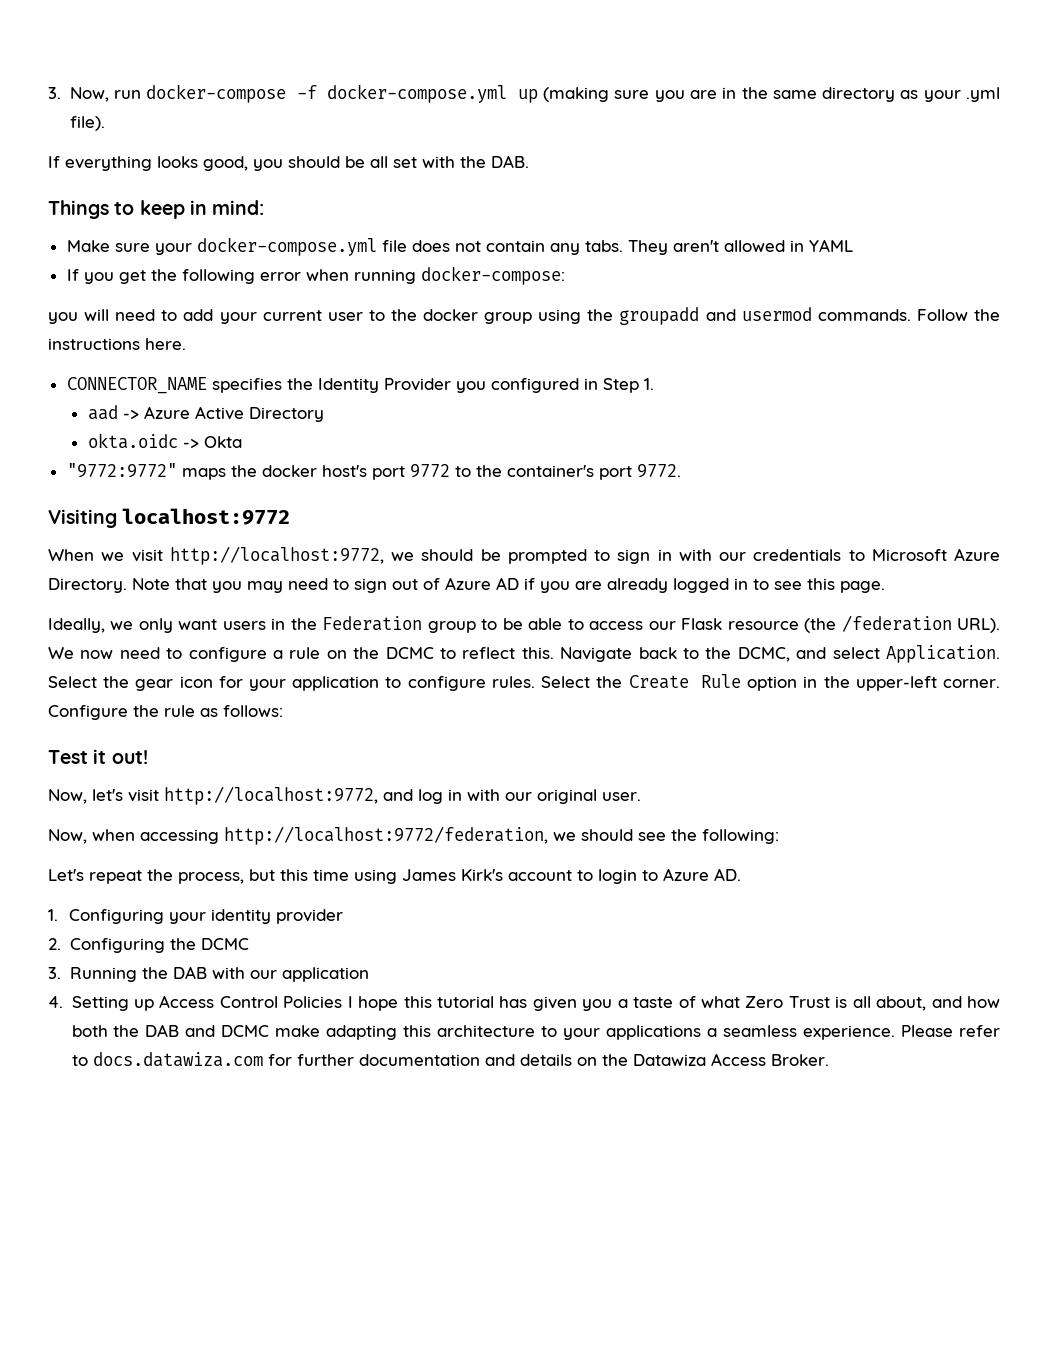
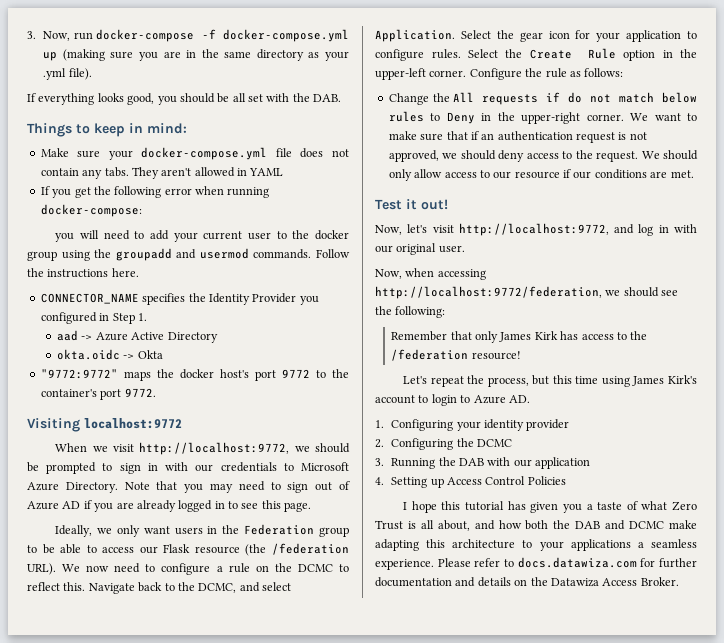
(283, 711) none -> [388,92,697,105] [388,111,697,124] [388,131,647,143] [388,150,698,162] [388,169,694,181] // Change the All requests if do not match below rules to Deny in the upper-right corner. We want to make sure that if an authentication request is not approved, we should deny access to the request. We should only allow access to our resource if our conditions are met.
(779, 836) none -> [391,331,648,343] [391,349,521,361] // Remember that only James Kirk has access to the /federation resource!
(343, 1002) none -> (566, 480) //

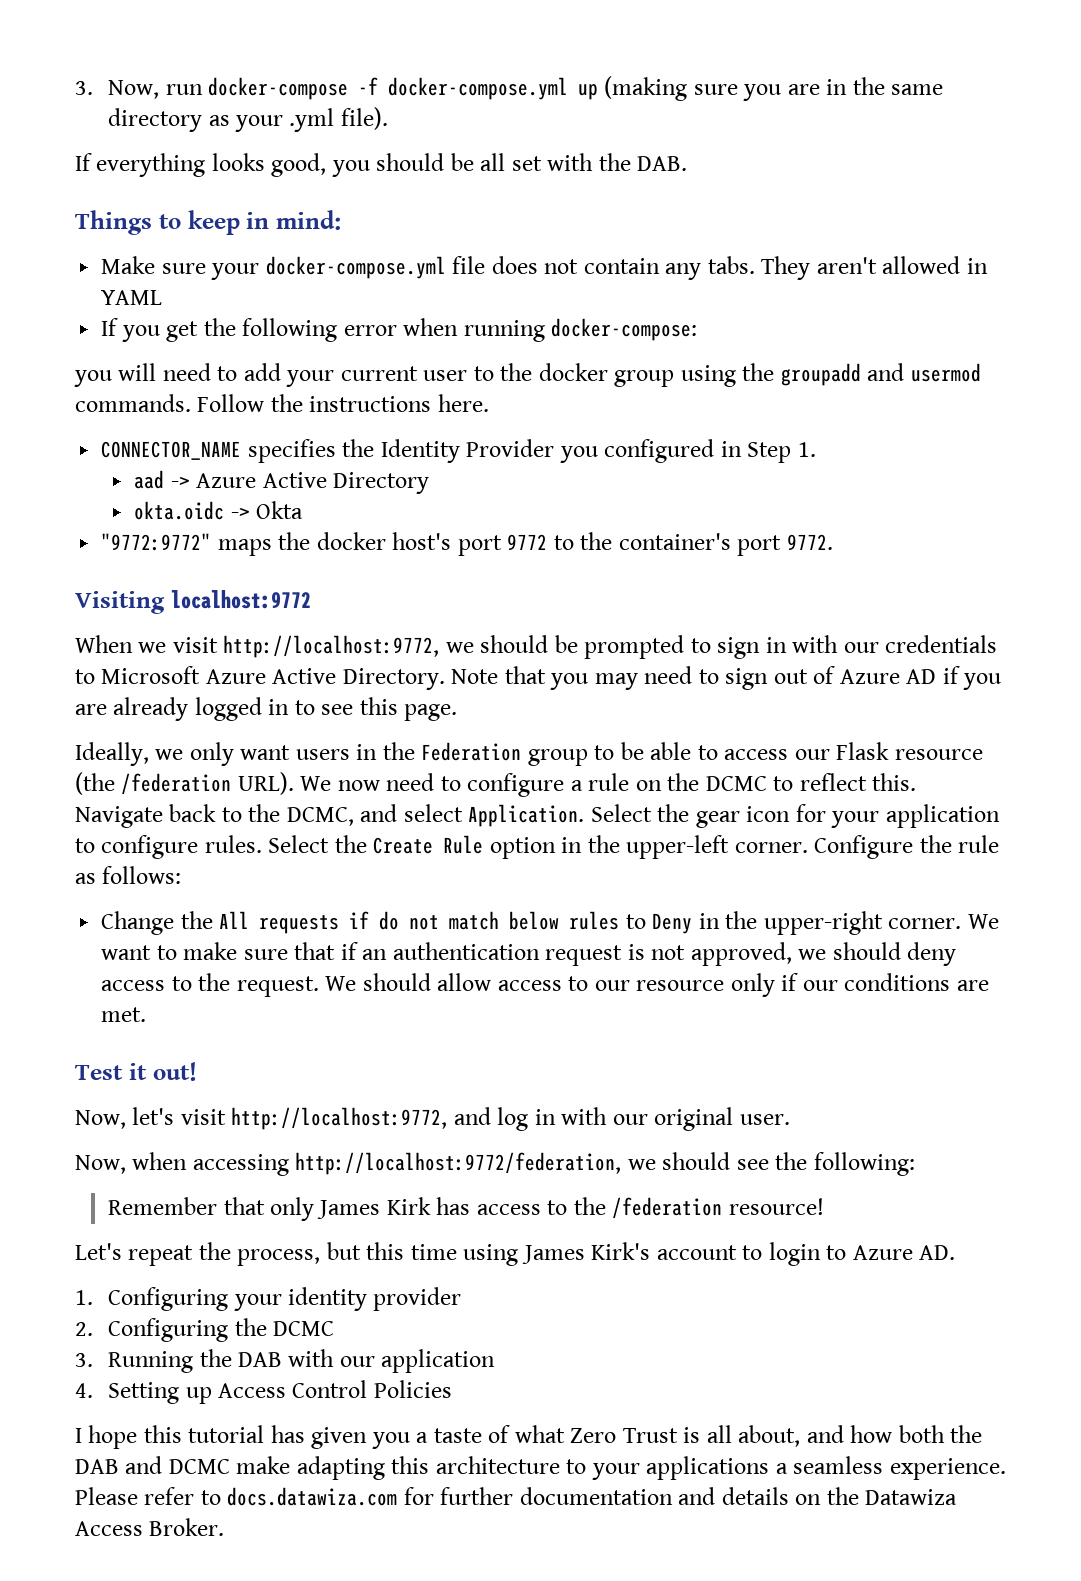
(59, 486) none -> [272,668,337,684] Active
[388,169,412,181] only -> (431, 982) none
(560, 175) none -> [730,973,775,997] only

